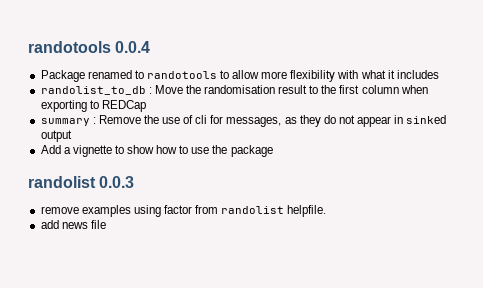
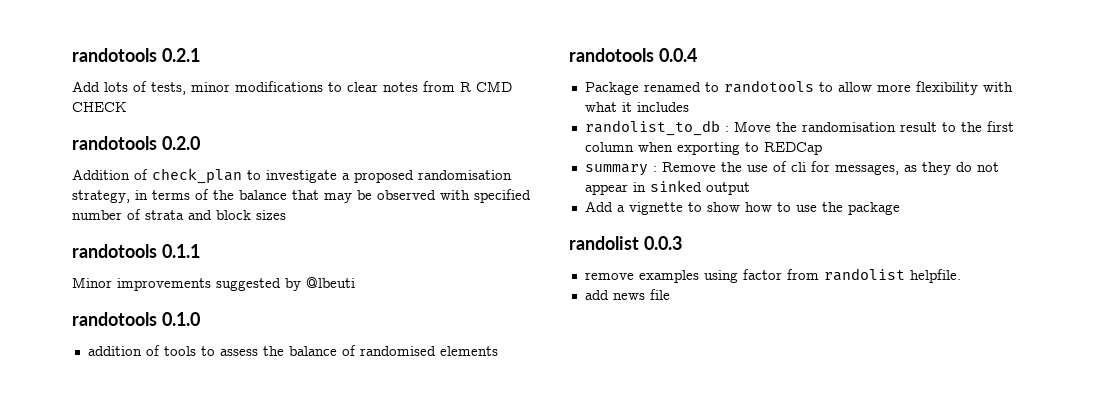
[28,41,111,53] randotools -> [72,48,200,62] [72,81,512,95] [72,102,127,112] [72,136,200,150] [72,168,512,184] [72,189,531,203] [72,209,286,220] [72,244,200,258] [72,277,355,291] [72,312,200,326] [87,345,498,356] [569,48,654,62] randotools 0.2.1 // Add lots of tests, minor modifications to clear notes from R CMD CHECK // randotools 0.2.0 // Addition of check_plan to investigate a proposed randomisation strategy, in terms of the balance that may be observed with specified number of strata and block sizes // randotools 0.1.1 // Minor improvements suggested by @lbeuti // randotools 0.1.0 // addition of tools to assess the balance of randomised elements // randotools

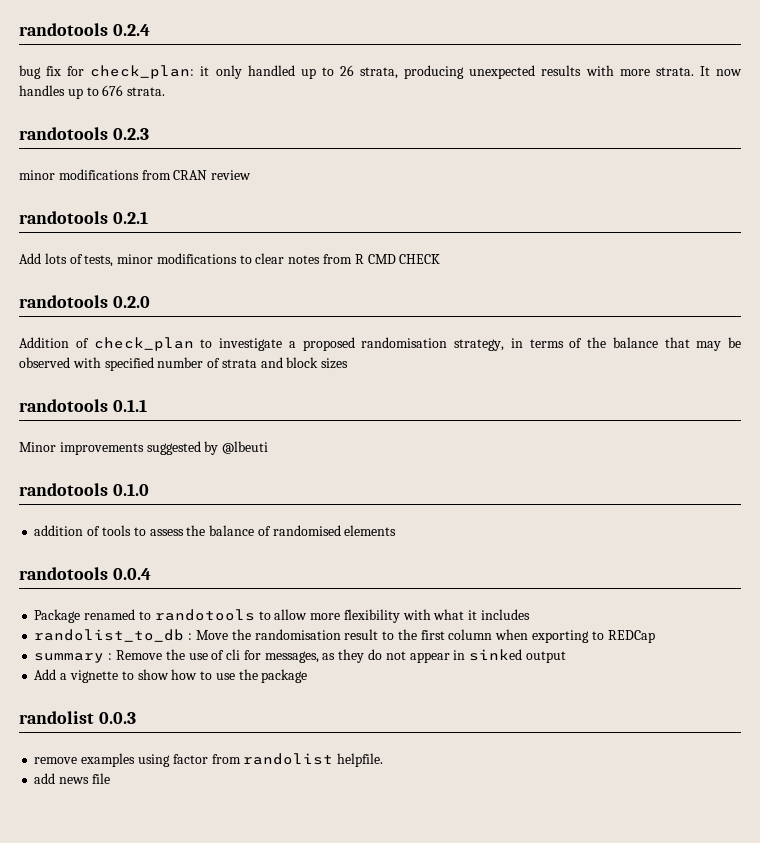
[72,48,157,62] randotools -> [19,23,150,36] [19,65,742,79] [19,85,166,99] [19,127,149,140] [19,169,252,180] [19,211,108,224] randotools 0.2.4 // bug fix for check_plan: it only handled up to 26 strata, producing unexpected results with more strata. It now handles up to 676 strata. // randotools 0.2.3 // minor modifications from CRAN review // randotools

